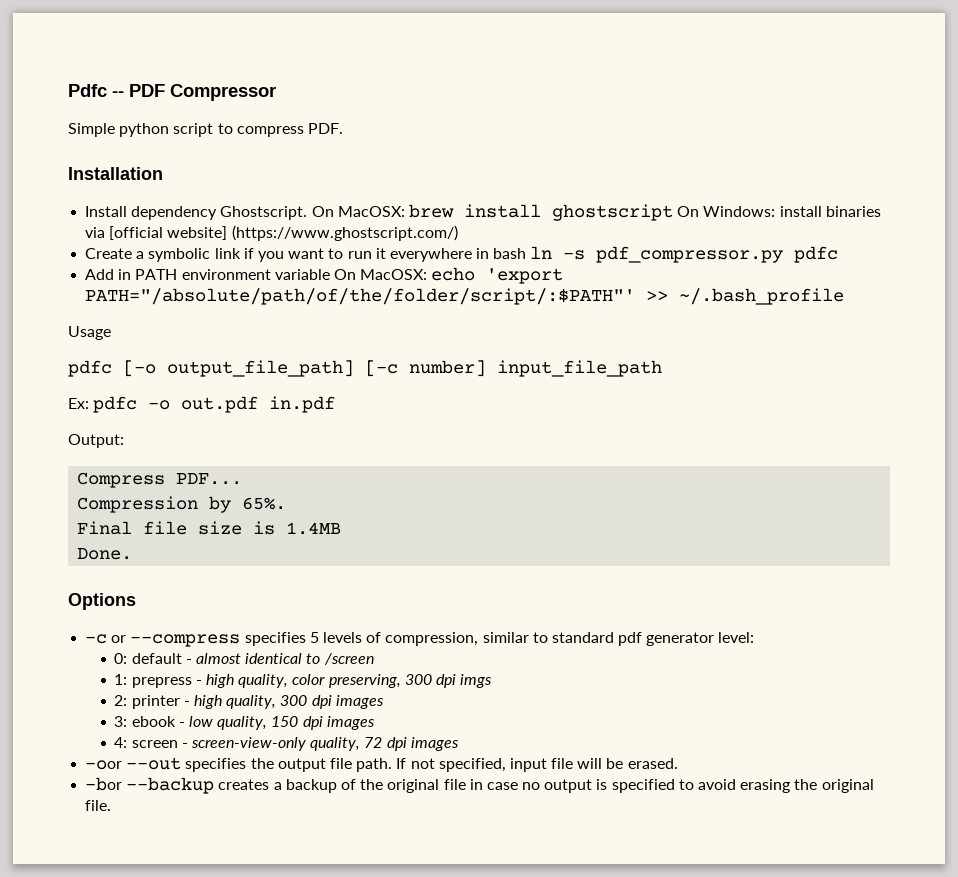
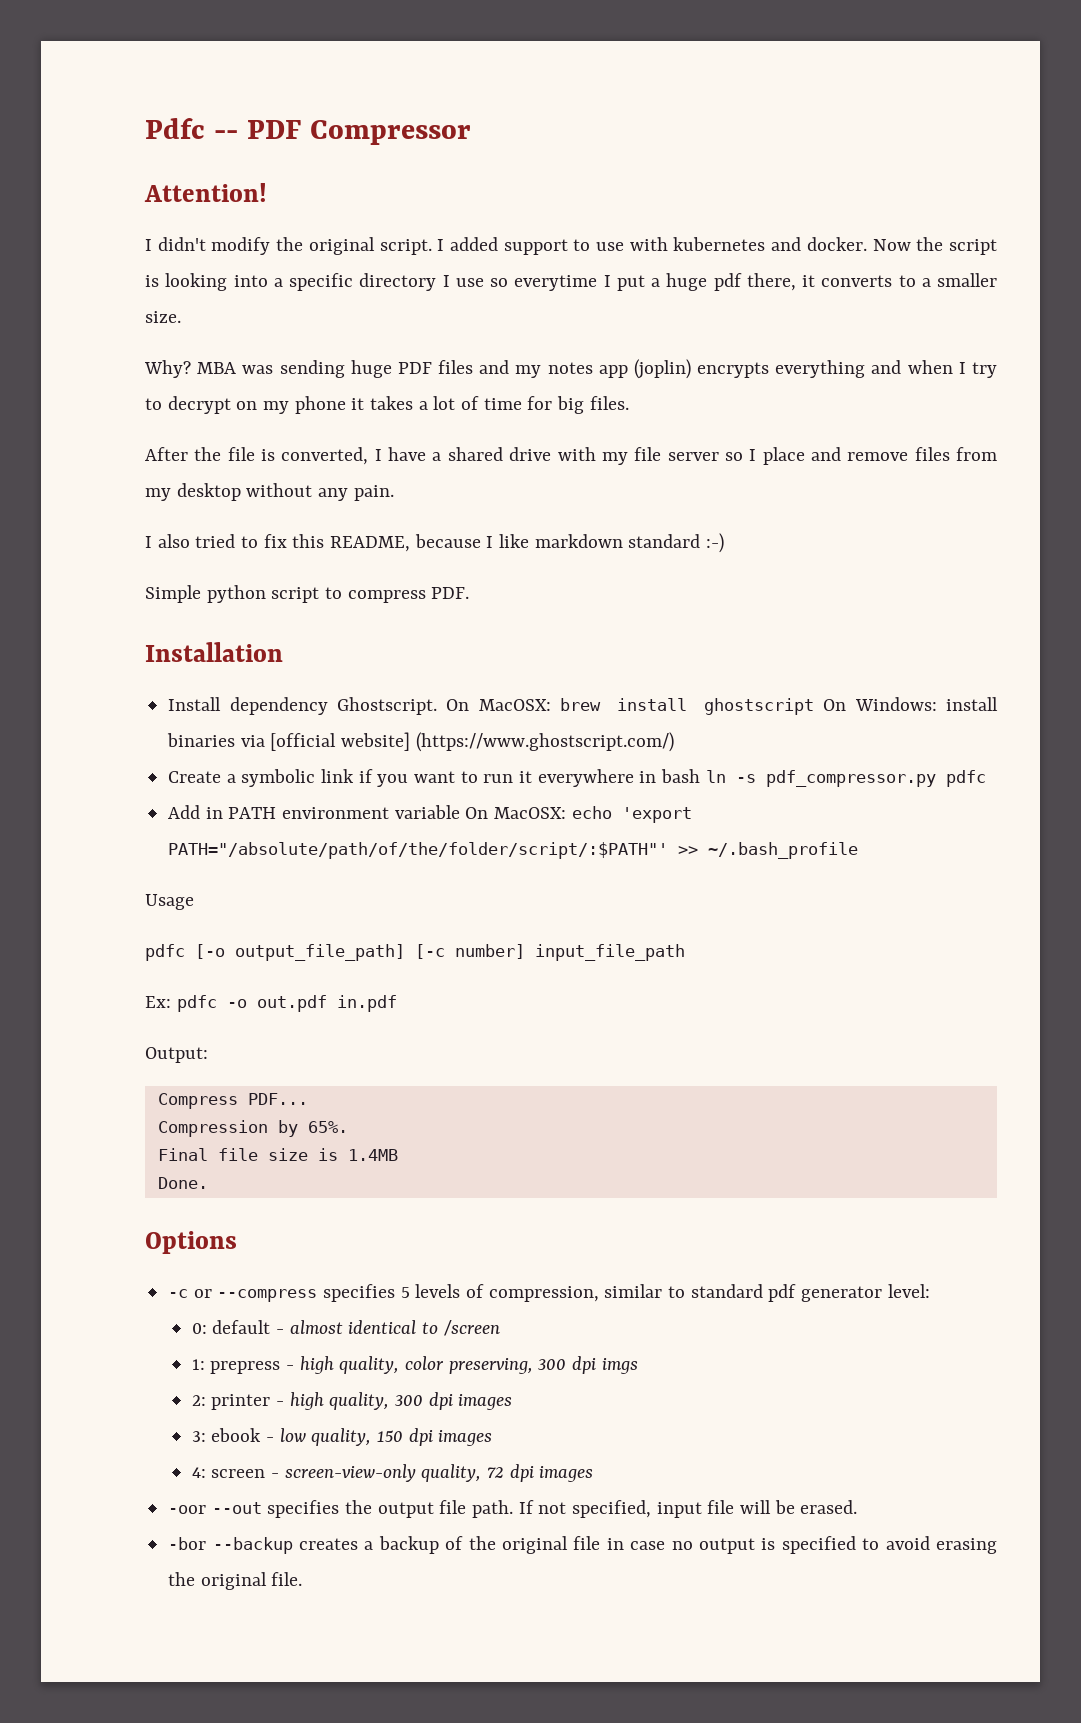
(276, 92) none -> [144,183,267,202] [145,237,998,255] [145,273,997,291] [145,311,181,323] [144,359,997,379] [145,396,629,414] [145,447,998,465] [145,483,394,501] [145,533,725,553] // Attention! // I didn't modify the original script. I added support to use with kubernetes and docker. Now the script is looking into a specific directory I use so everytime I put a huge pdf there, it converts to a smaller size. // Why? MBA was sending huge PDF files and my notes app (joplin) encrypts everything and when I try to decrypt on my phone it takes a lot of time for big files. // After the file is converted, I have a shared drive with my file server so I place and remove files from my desktop without any pain. // I also tried to fix this README, because I like markdown standard :-)

